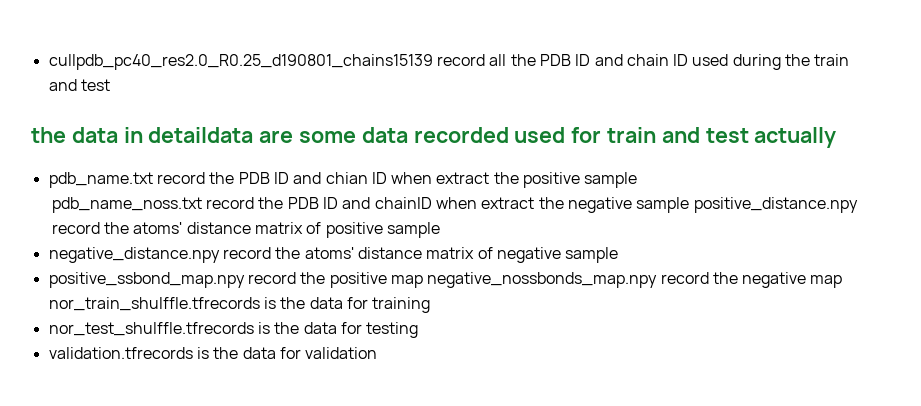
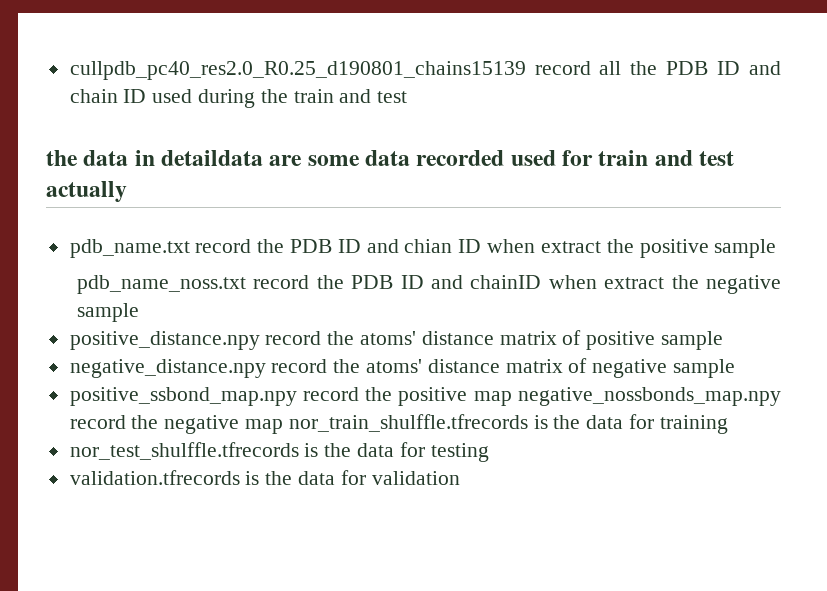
(690, 205) none -> (139, 312) //

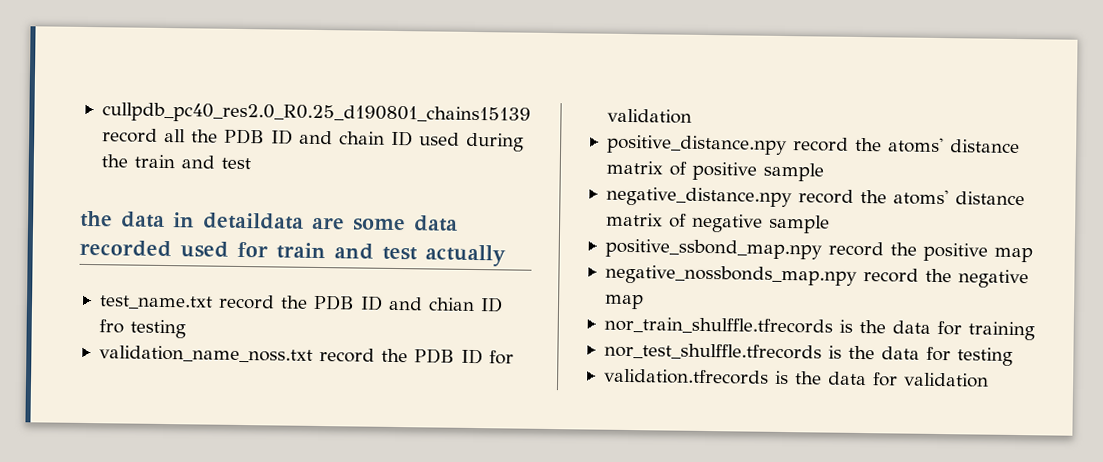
[69,239,190,258] pdb_name.txt -> [98,295,213,310] test_name.txt
[487,239,777,258] [76,275,782,294] [76,303,139,322] when extract the positive sample // pdb_name_noss.txt record the PDB ID and chainID when extract the negative sample -> [98,319,186,339] [98,345,514,365] [606,108,692,124] fro testing // validation_name_noss.txt record the PDB ID for validation
(512, 398) none -> (1033, 254) //
(284, 426) none -> (644, 301) //

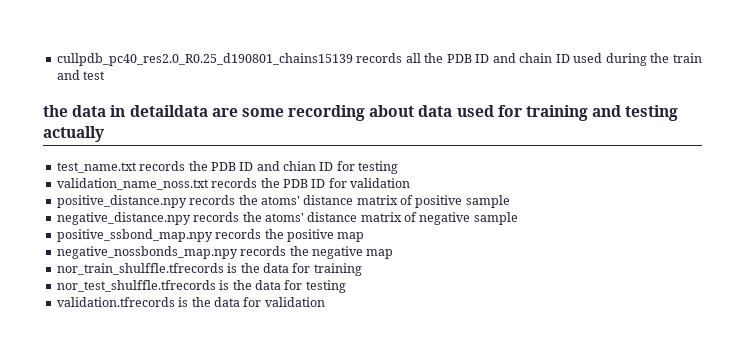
[101,128,158,143] record -> [356,53,403,63] records
[413,215,458,232] [79,239,418,261] data recorded used for train and test -> [288,105,679,121] recording about data used for training and testing
[217,294,275,310] record -> [139,161,186,171] records
[98,319,124,334] fro -> [336,161,355,171] for
[318,348,375,363] record -> [211,178,258,188] records
[792,137,849,152] record -> [189,195,236,205] records
[797,189,854,204] record -> [193,212,240,222] records
[827,241,884,257] record -> [215,229,262,239] records
[862,268,919,283] record -> [240,246,287,256] records

